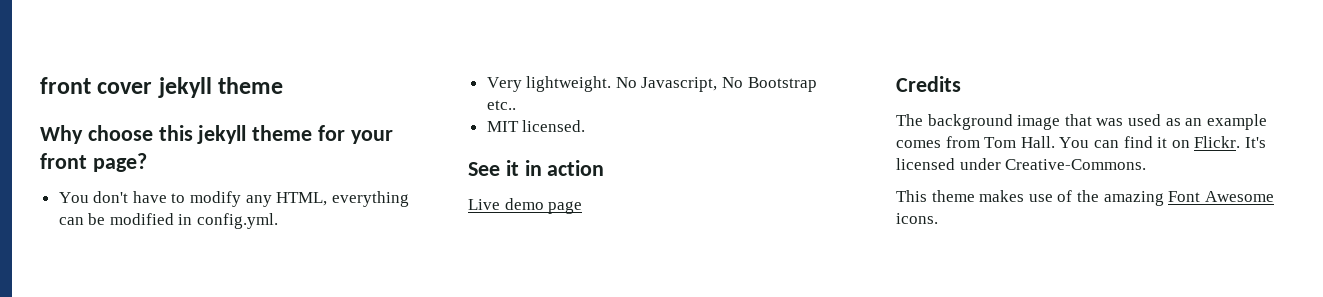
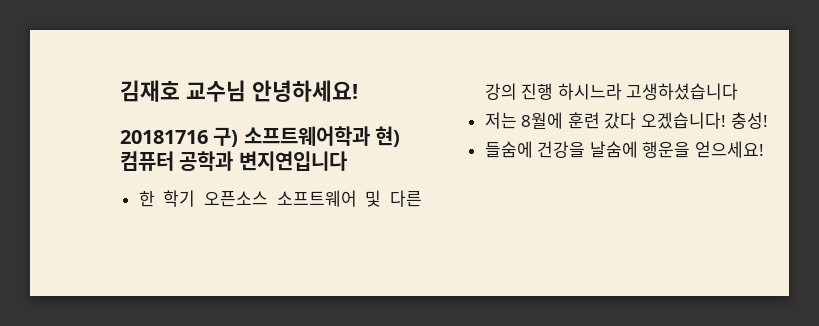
[40,77,284,98] [40,125,393,144] [40,153,147,172] [58,191,409,207] [58,213,279,229] [486,76,817,92] [486,100,516,110] [486,120,586,132] [468,160,605,176] [468,198,583,214] [896,76,961,92] [896,114,1267,130] [896,136,1266,148] [896,158,1147,170] [896,190,1274,206] [896,213,938,224] front cover jekyll theme // Why choose this jekyll theme for your front page? // You don't have to modify any HTML, everything can be modified in config.yml. // Very lightweight. No Javascript, No Bootstrap etc.. // MIT licensed. // See it in action // Live demo page // Credits // The background image that was used as an example comes from Tom Hall. You can find it on Flickr. It's licensed under Creative-Commons. // This theme makes use of the amazing Font Awesome icons. -> [120,80,358,102] [120,126,401,147] [120,151,347,171] [138,190,423,207] [484,83,739,100] [484,112,768,129] [484,141,765,158] 김재호 교수님 안녕하세요! // 20181716 구) 소프트웨어학과 현) 컴퓨터 공학과 변지연입니다 // 한 학기 오픈소스 소프트웨어 및 다른 강의 진행 하시느라 고생하셨습니다 // 저는 8월에 훈련 갔다 오겠습니다! 충성! // 들숨에 건강을 날숨에 행운을 얻으세요!

